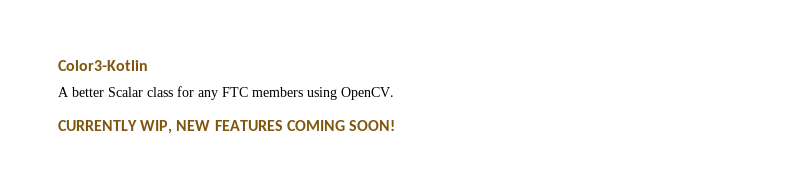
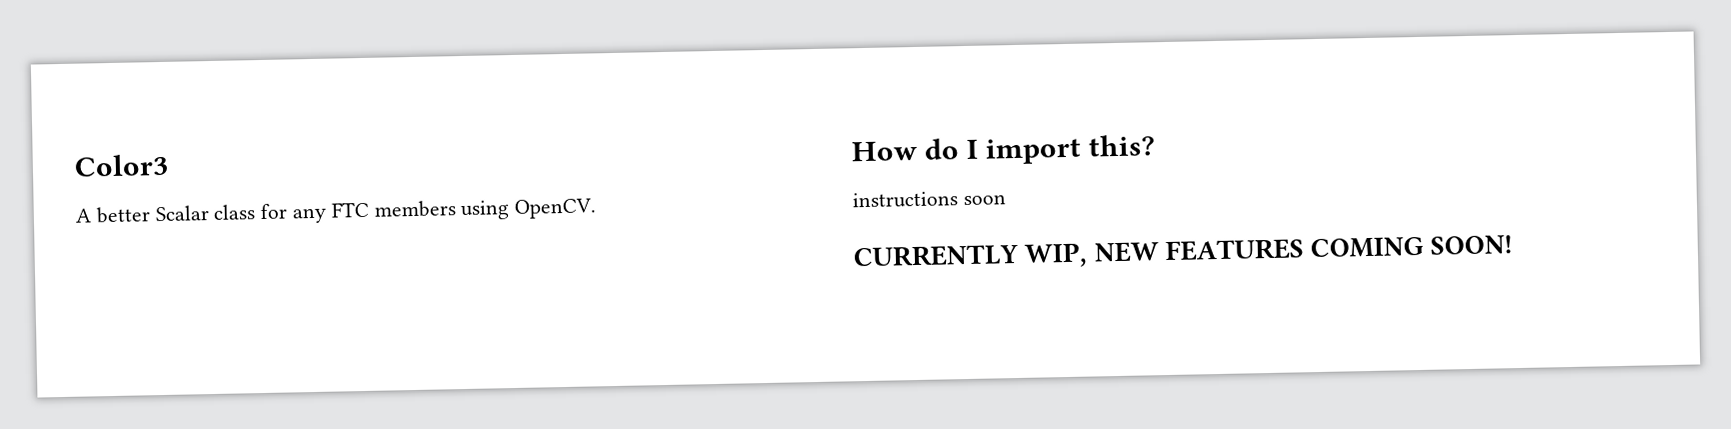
[58,60,148,71] Color3-Kotlin -> [74,153,169,177] Color3
(394, 93) none -> [851,134,1156,165] [852,191,1006,209] // How do I import this? // instructions soon

